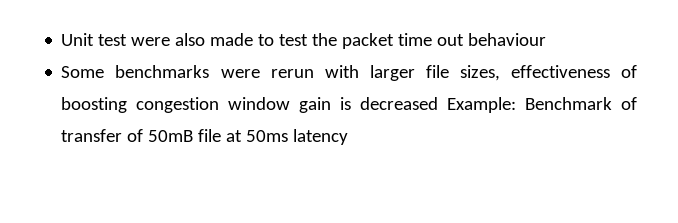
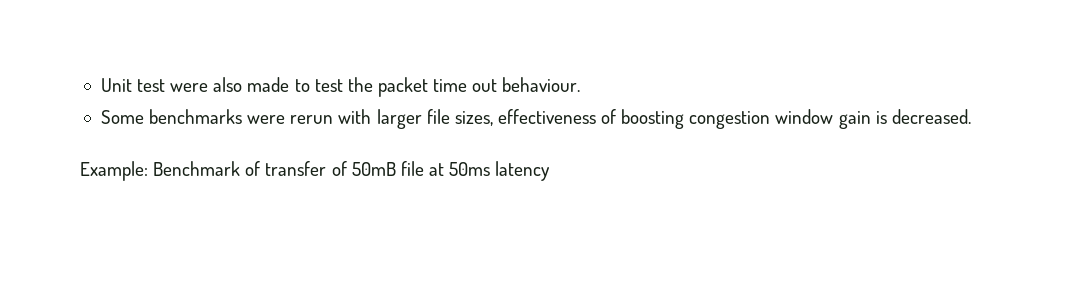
[468,33,547,46] behaviour -> [502,77,581,92] behaviour.
[360,97,439,110] decreased -> [891,109,971,124] decreased. //

